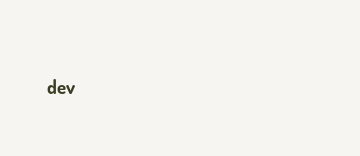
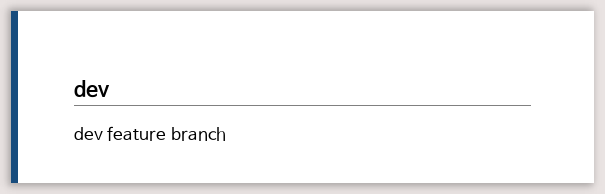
[47,79,76,94] dev -> [74,80,110,98] [74,126,226,141] dev // dev feature branch

